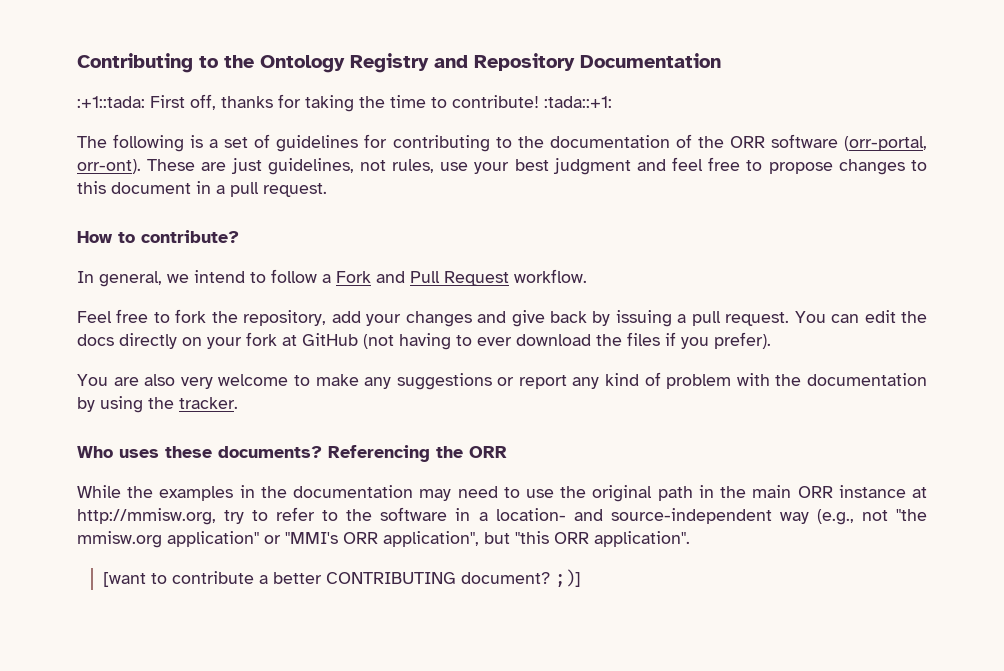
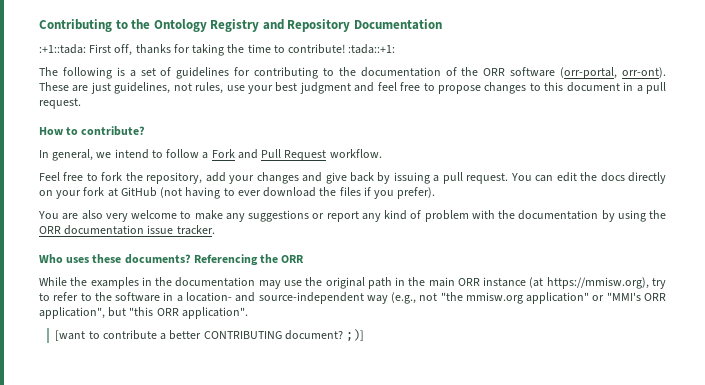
(174, 403) none -> [39,225,174,235] ORR documentation issue
[457,486,520,498] need to -> (281, 284) none
[911,487,927,498] [77,508,216,525] at http://mmisw.org, -> [529,277,649,289] (at https://mmisw.org),

